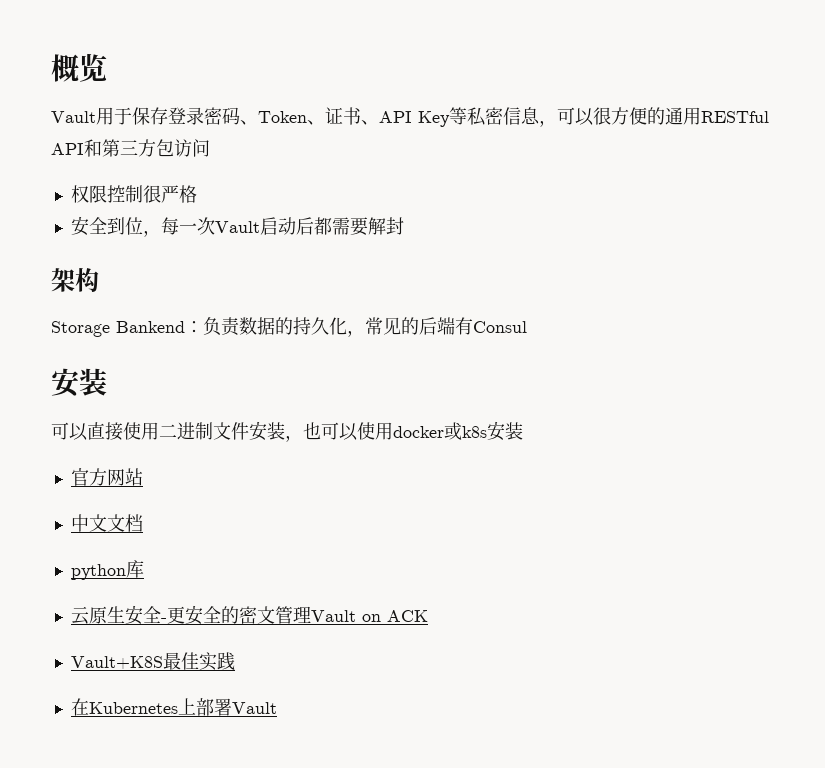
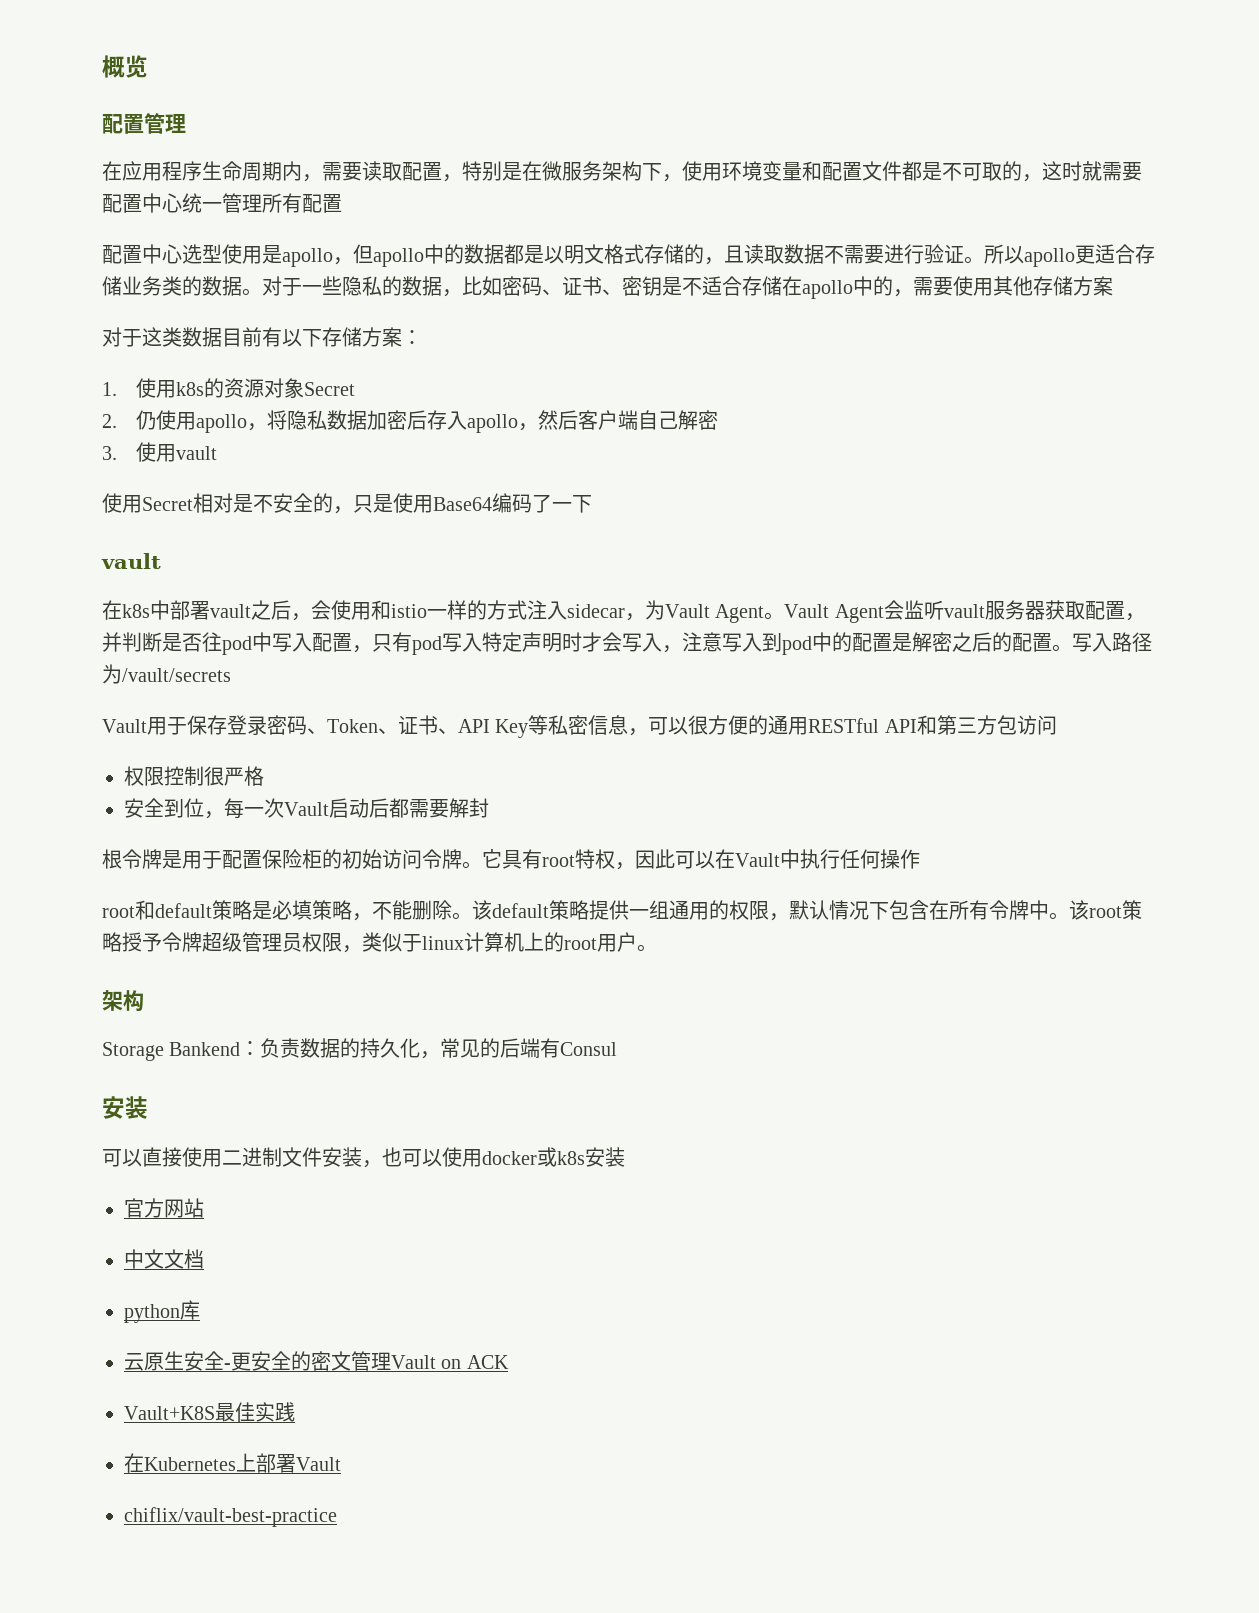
(107, 67) none -> [102,113,186,134] [102,161,1142,182] [102,193,342,213] [102,244,1155,267] [102,276,1113,299] [102,327,422,347] [102,378,356,398] [102,410,719,433] [102,442,218,462] [102,493,592,514] [101,553,161,569] [102,600,1145,623] [102,632,1152,655] [102,664,231,684] // 配置管理 // 在应用程序生命周期内，需要读取配置，特别是在微服务架构下，使用环境变量和配置文件都是不可取的，这时就需要配置中心统一管理所有配置 // 配置中心选型使用是apollo，但apollo中的数据都是以明文格式存储的，且读取数据不需要进行验证。所以apollo更适合存储业务类的数据。对于一些隐私的数据，比如密码、证书、密钥是不适合存储在apollo中的，需要使用其他存储方案 // 对于这类数据目前有以下存储方案： // 1.使用k8s的资源对象Secret // 2.仍使用apollo，将隐私数据加密后存入apollo，然后客户端自己解密 // 3.使用vault // 使用Secret相对是不安全的，只是使用Base64编码了一下 // vault // 在k8s中部署vault之后，会使用和istio一样的方式注入sidecar，为Vault Agent。Vault Agent会监听vault服务器获取配置，并判断是否往pod中写入配置，只有pod写入特定声明时才会写入，注意写入到pod中的配置是解密之后的配置。写入路径为/vault/secrets
(404, 226) none -> [102,849,920,870] [102,900,1142,921] [102,932,657,953] // 根令牌是用于配置保险柜的初始访问令牌。它具有root特权，因此可以在Vault中执行任何操作 // root和default策略是必填策略，不能删除。该default策略提供一组通用的权限，默认情况下包含在所有令牌中。该root策略授予令牌超级管理员权限，类似于linux计算机上的root用户。
(277, 708) none -> [124,1507,337,1527] // chiflix/vault-best-practice

